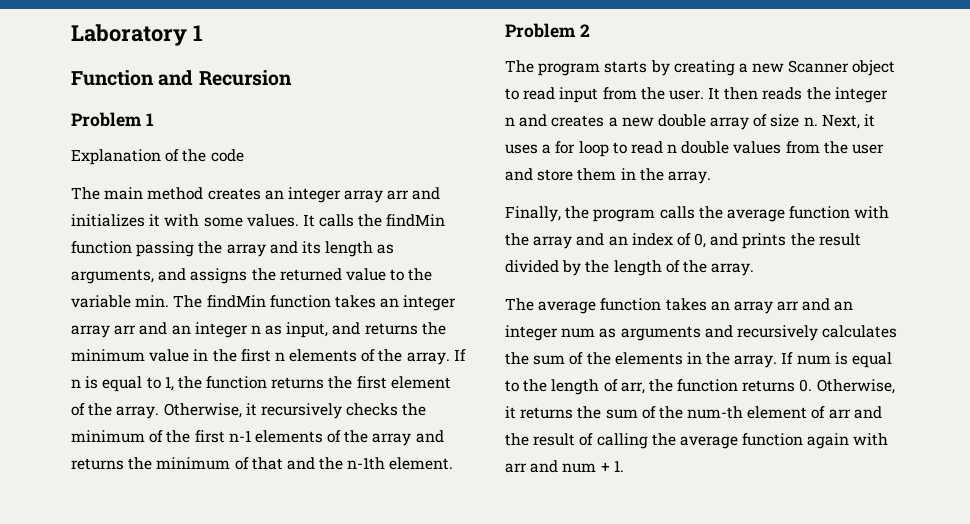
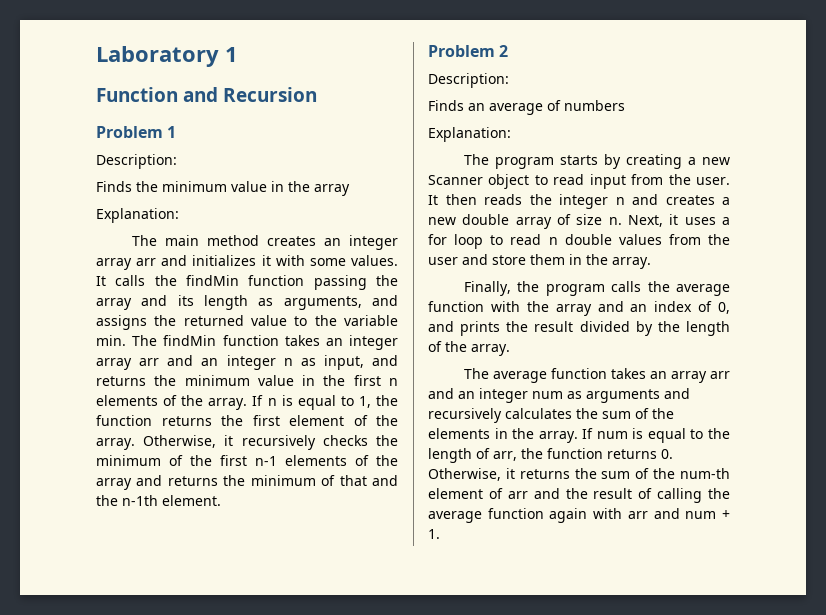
[71,149,244,165] Explanation of the code -> [96,154,177,169] [96,181,350,196] [96,208,179,223] Description: // Finds the minimum value in the array // Explanation:
(590, 30) none -> [428,73,509,88] [428,100,625,115] [428,127,511,142] // Description: // Finds an average of numbers // Explanation:

